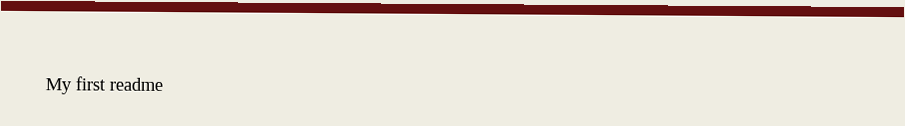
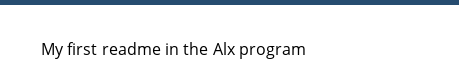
(163, 84) none -> [164,42,306,59] in the Alx program

